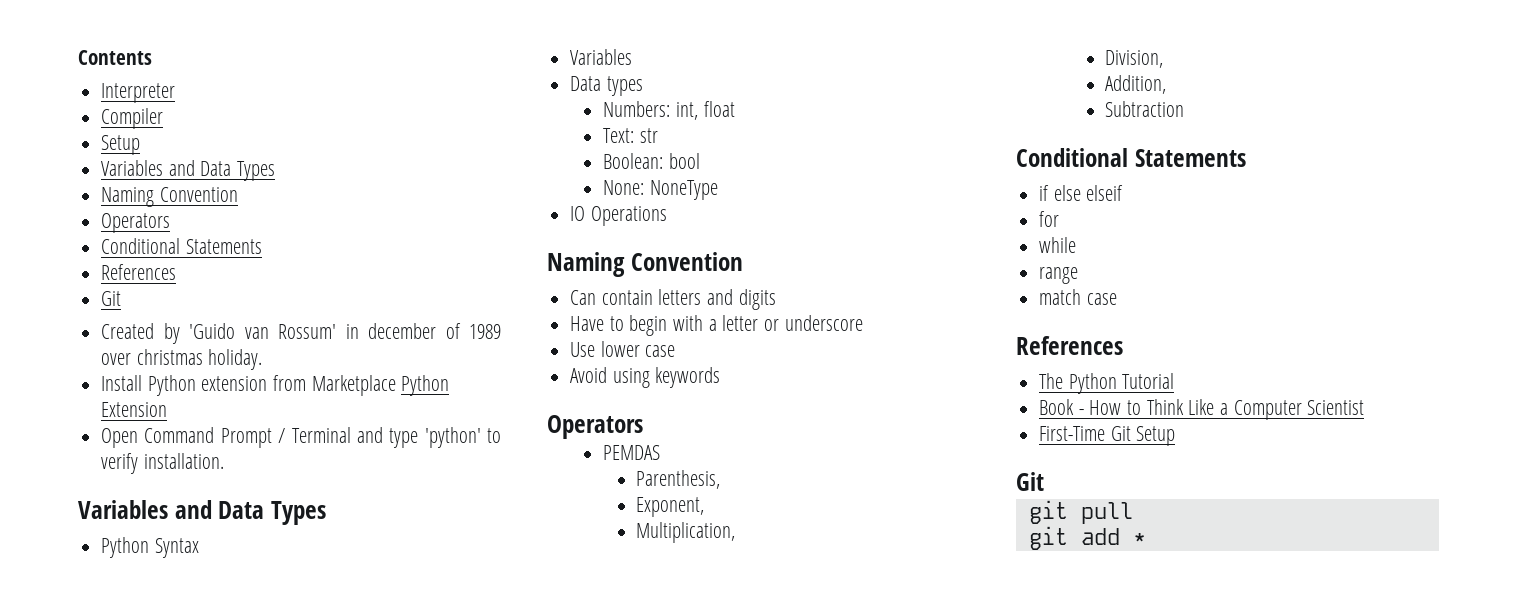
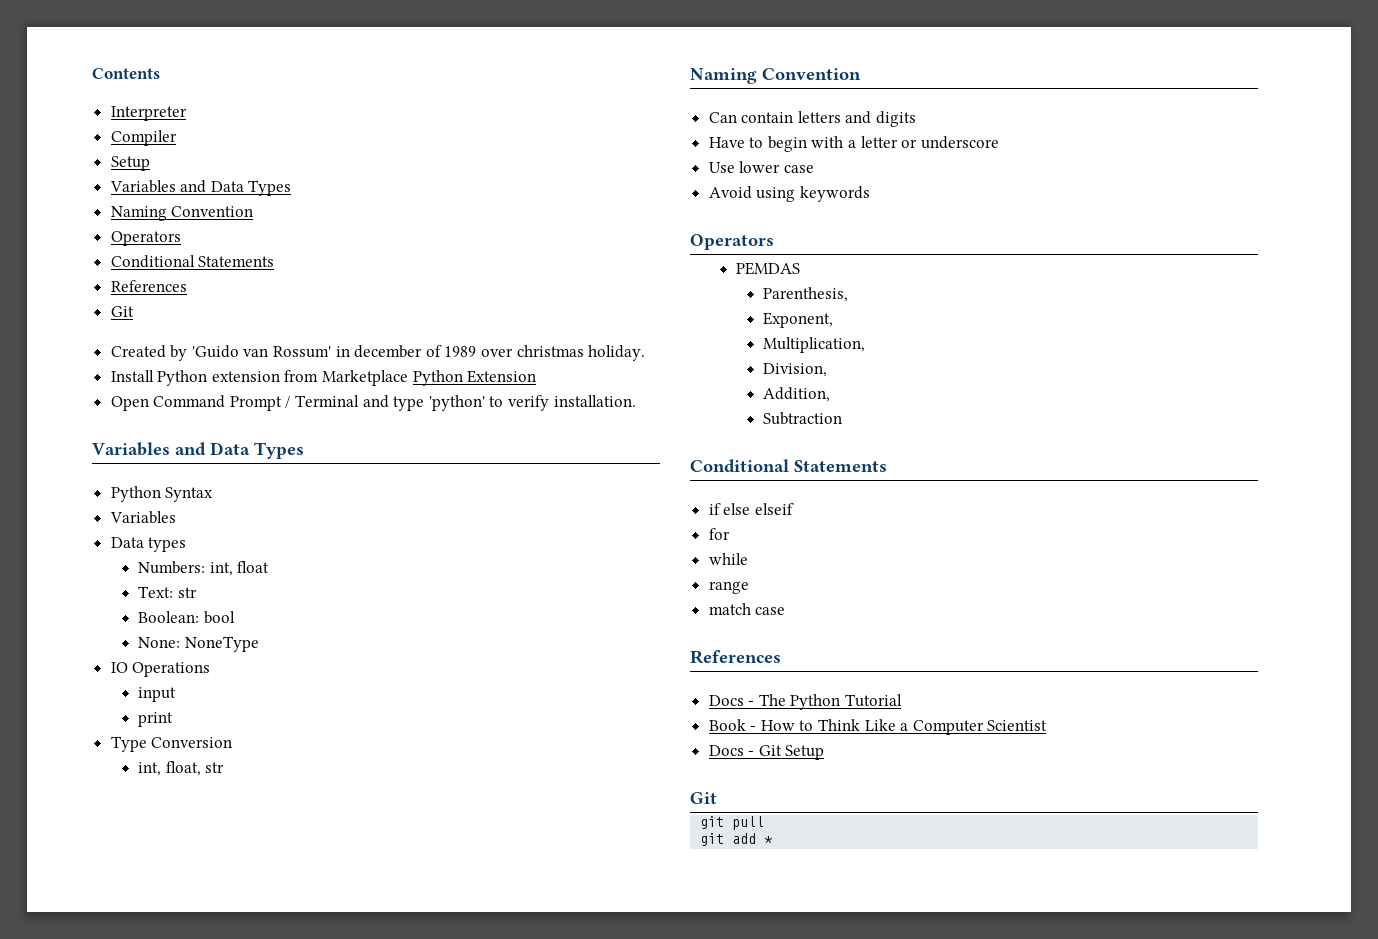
(667, 216) none -> [138,687,177,702] [138,712,174,727] [110,736,233,752] [138,761,225,776] // input // print // Type Conversion // int, float, str
(1123, 345) none -> [708,695,755,706] Docs -
[1039,426,1106,441] First-Time -> [708,745,755,756] Docs -

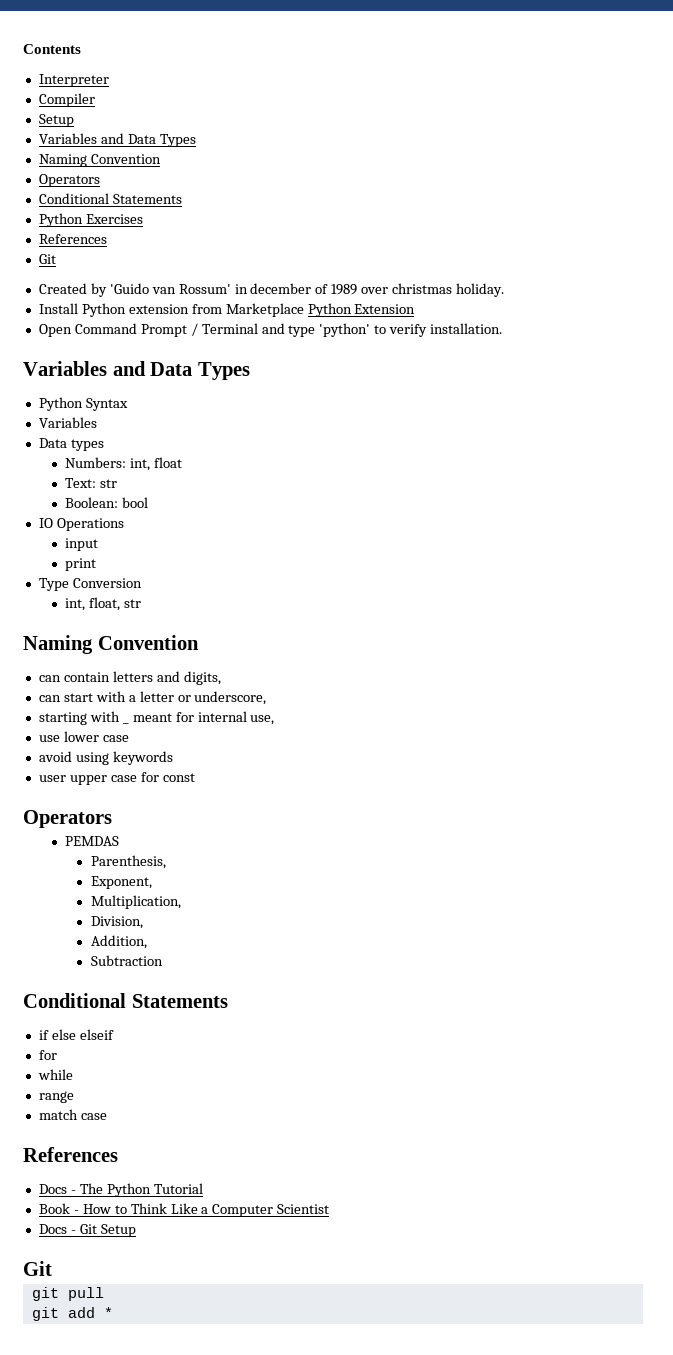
(275, 261) none -> [38,213,143,227] // Python Exercises
[138,636,259,652] // None: NoneType -> (148, 502) none
[708,112,737,123] Can -> [38,675,61,682] can
[876,111,917,127] [708,136,999,152] [708,162,735,173] digits // Have to begin with a letter or underscore // Use -> [183,671,221,685] [38,691,267,705] [38,711,120,725] [122,722,129,724] [132,711,275,725] [38,735,60,742] digits, // can start with a letter or underscore, // starting with _ meant for internal use, // use
[708,186,752,199] Avoid -> [38,751,72,762] avoid
(870, 194) none -> [38,772,195,785] // user upper case for const

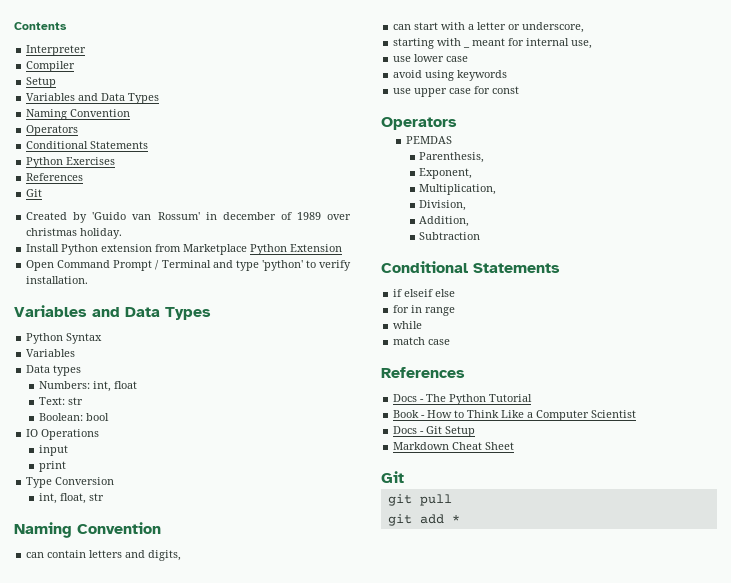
[38,775,66,782] user -> [393,88,412,94] use
(49, 1035) none -> [404,289,434,297] elseif
[79,1029,114,1040] [38,1050,57,1060] elseif // for -> [393,305,456,316] // for in range
[38,1091,74,1103] // range -> (423, 325) none
(136, 1230) none -> [393,442,515,450] // Markdown Cheat Sheet

